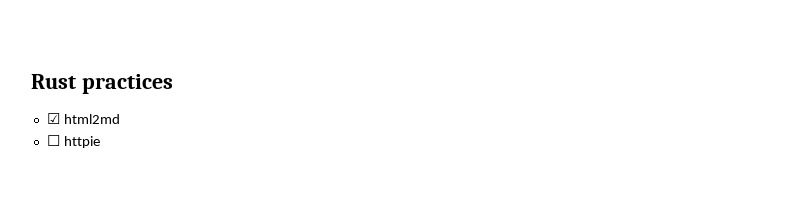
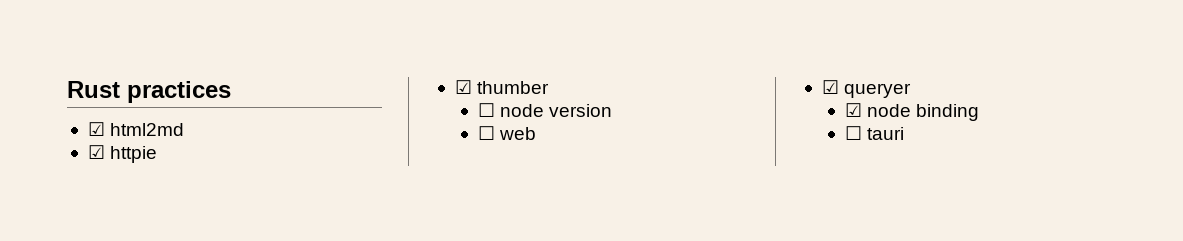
[46,135,100,148] ☐ httpie -> [87,145,158,163] [454,80,550,94] [477,103,612,117] [477,126,536,140] [821,80,912,98] [844,103,979,121] [844,126,904,140] ☑ httpie // ☑ thumber // ☐ node version // ☐ web // ☑ queryer // ☑ node binding // ☐ tauri

